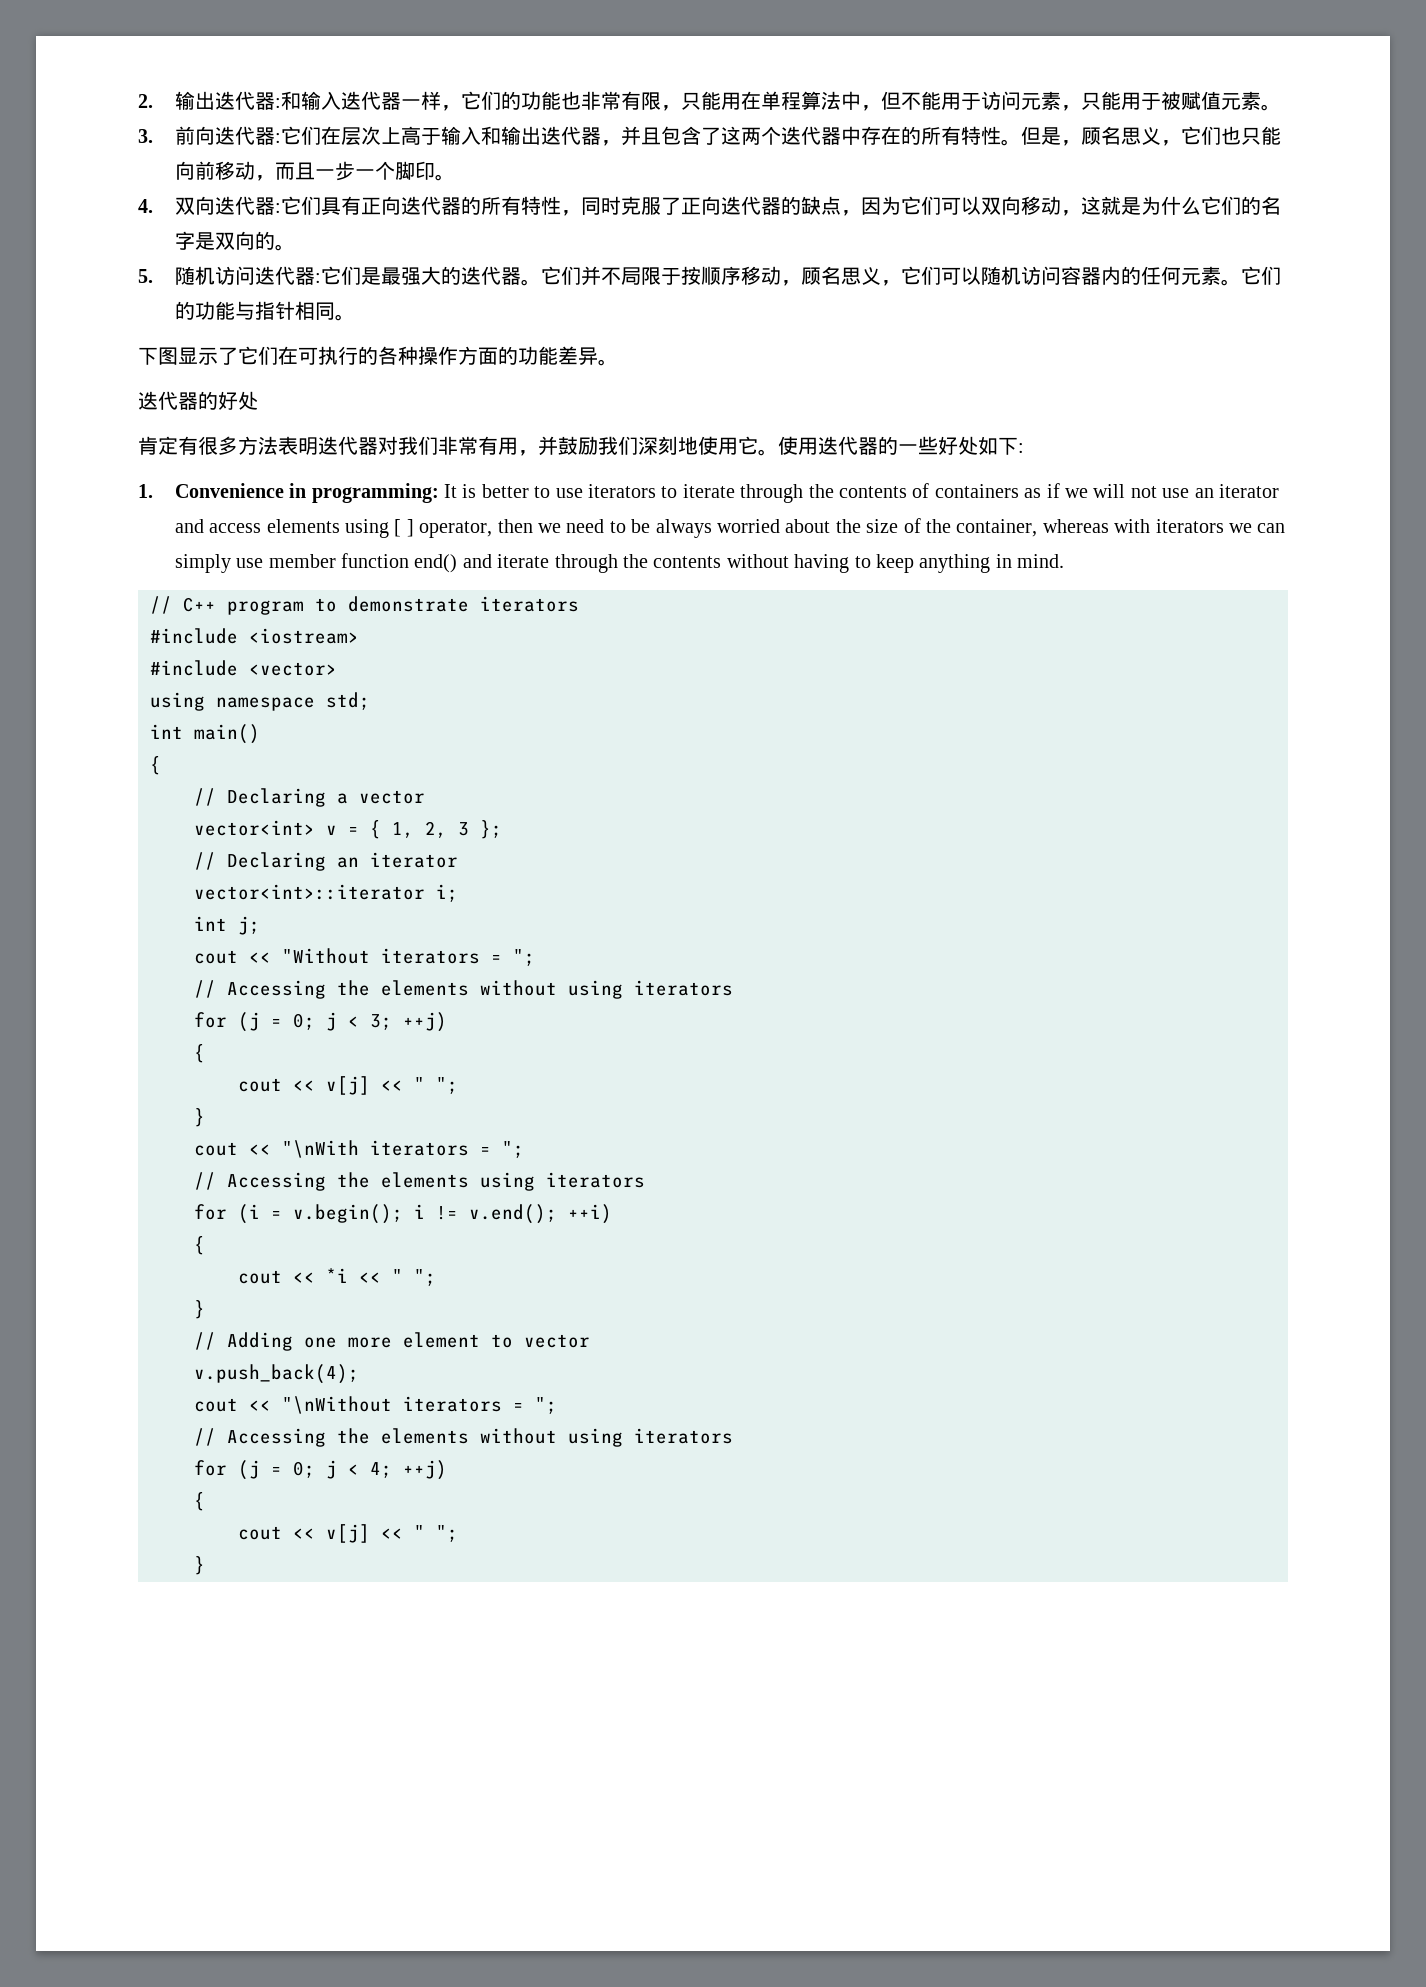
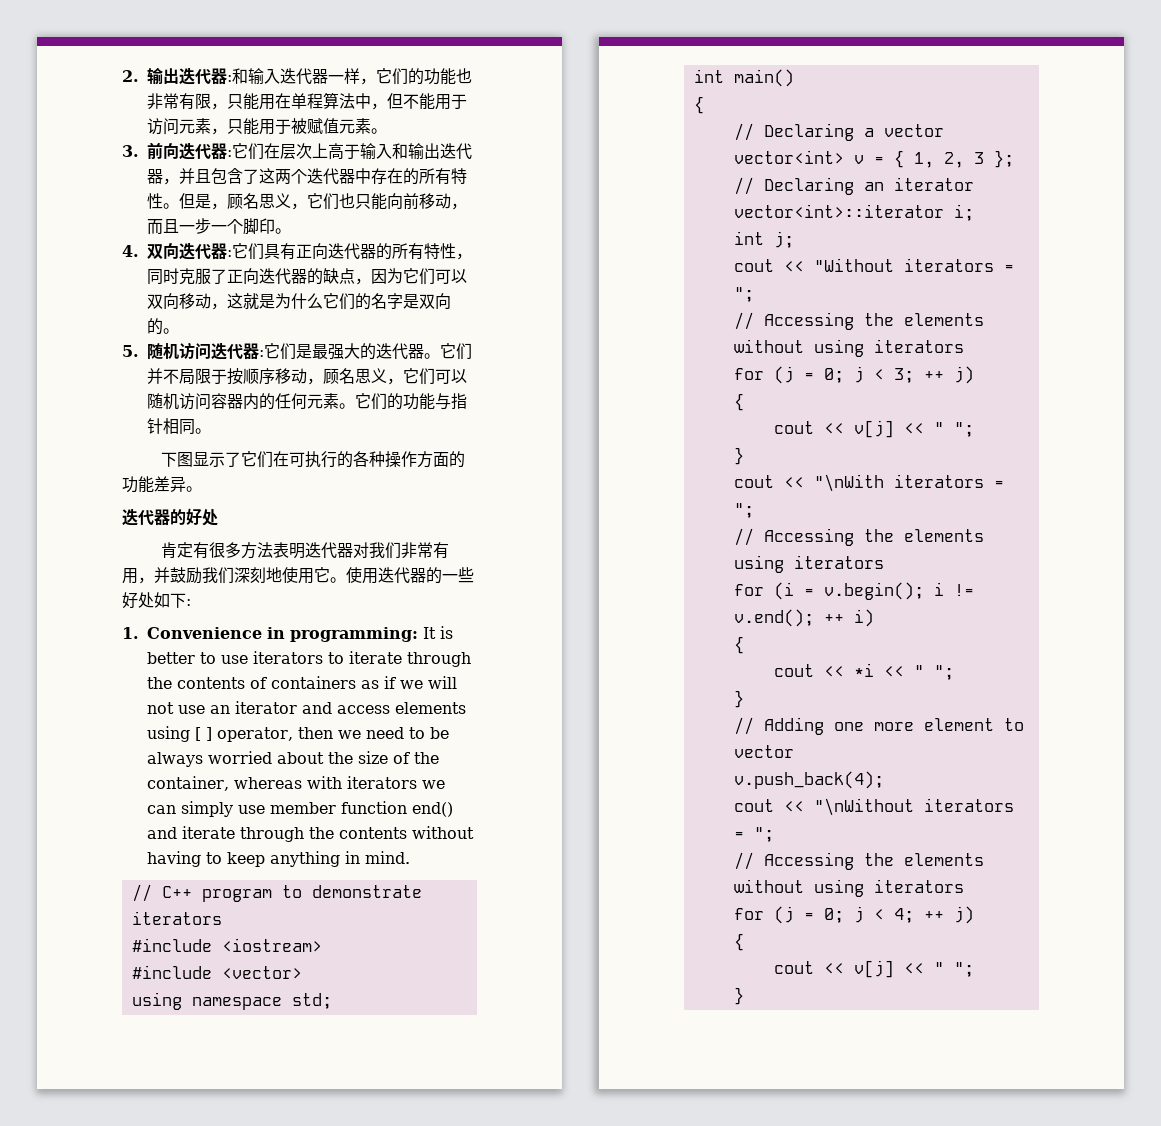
[403,1012,447,1032] ++j) -> [923,366,974,384] ++ j)
[568,1204,612,1224] ++i) -> [823,609,874,627] ++ i)
[403,1460,447,1480] ++j) -> [923,906,974,924] ++ j)

